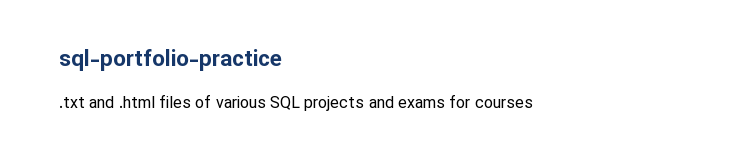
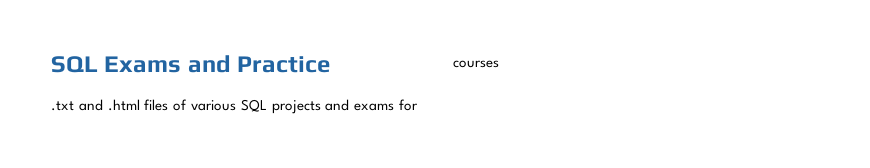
[59,49,282,71] sql-portfolio-practice -> [51,55,331,73] SQL Exams and Practice

